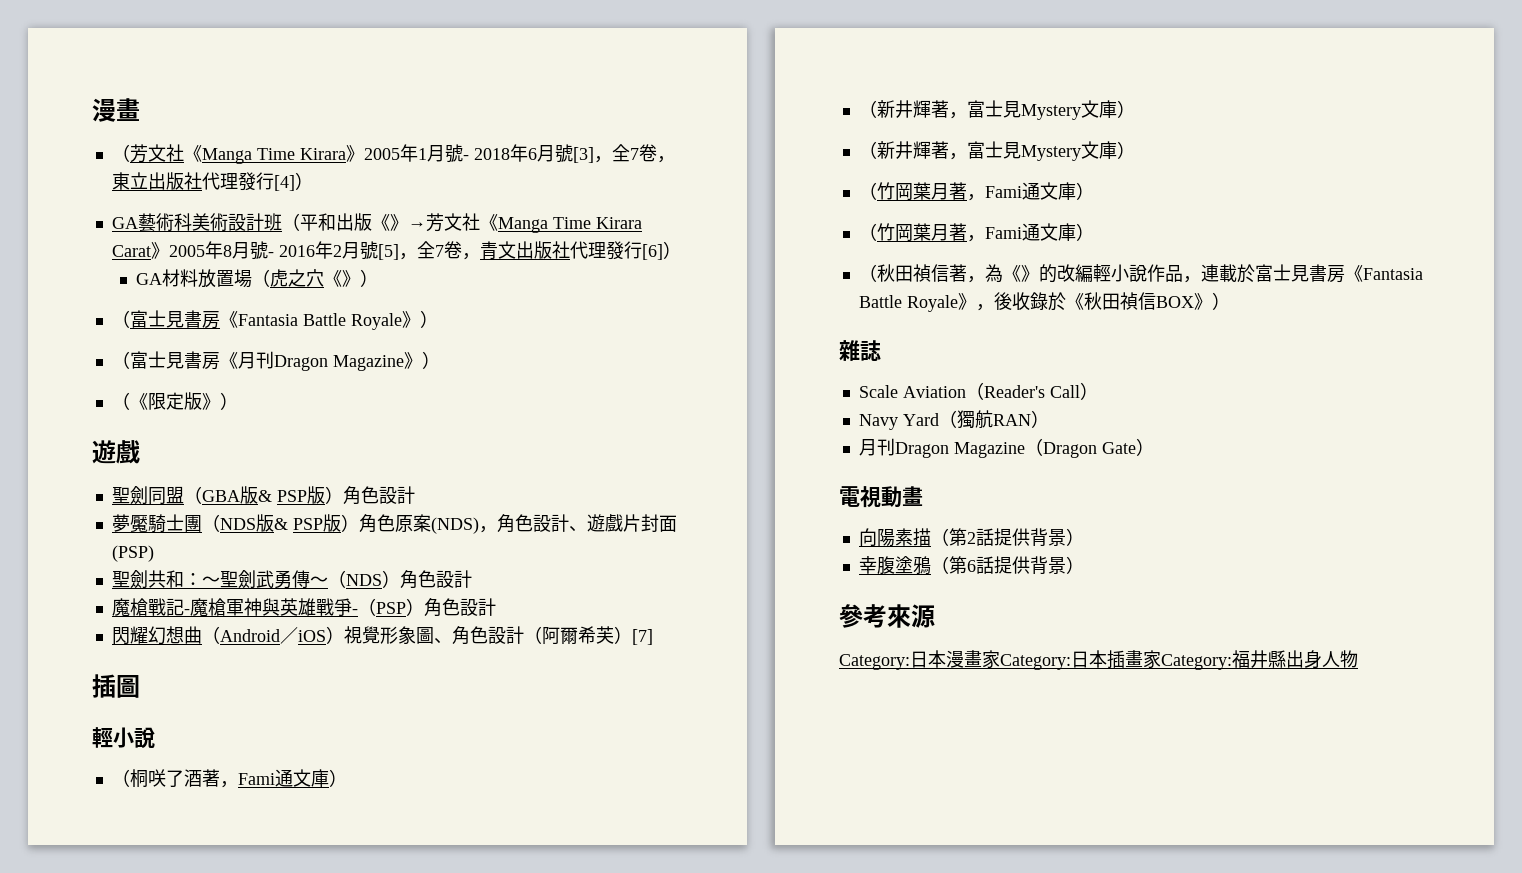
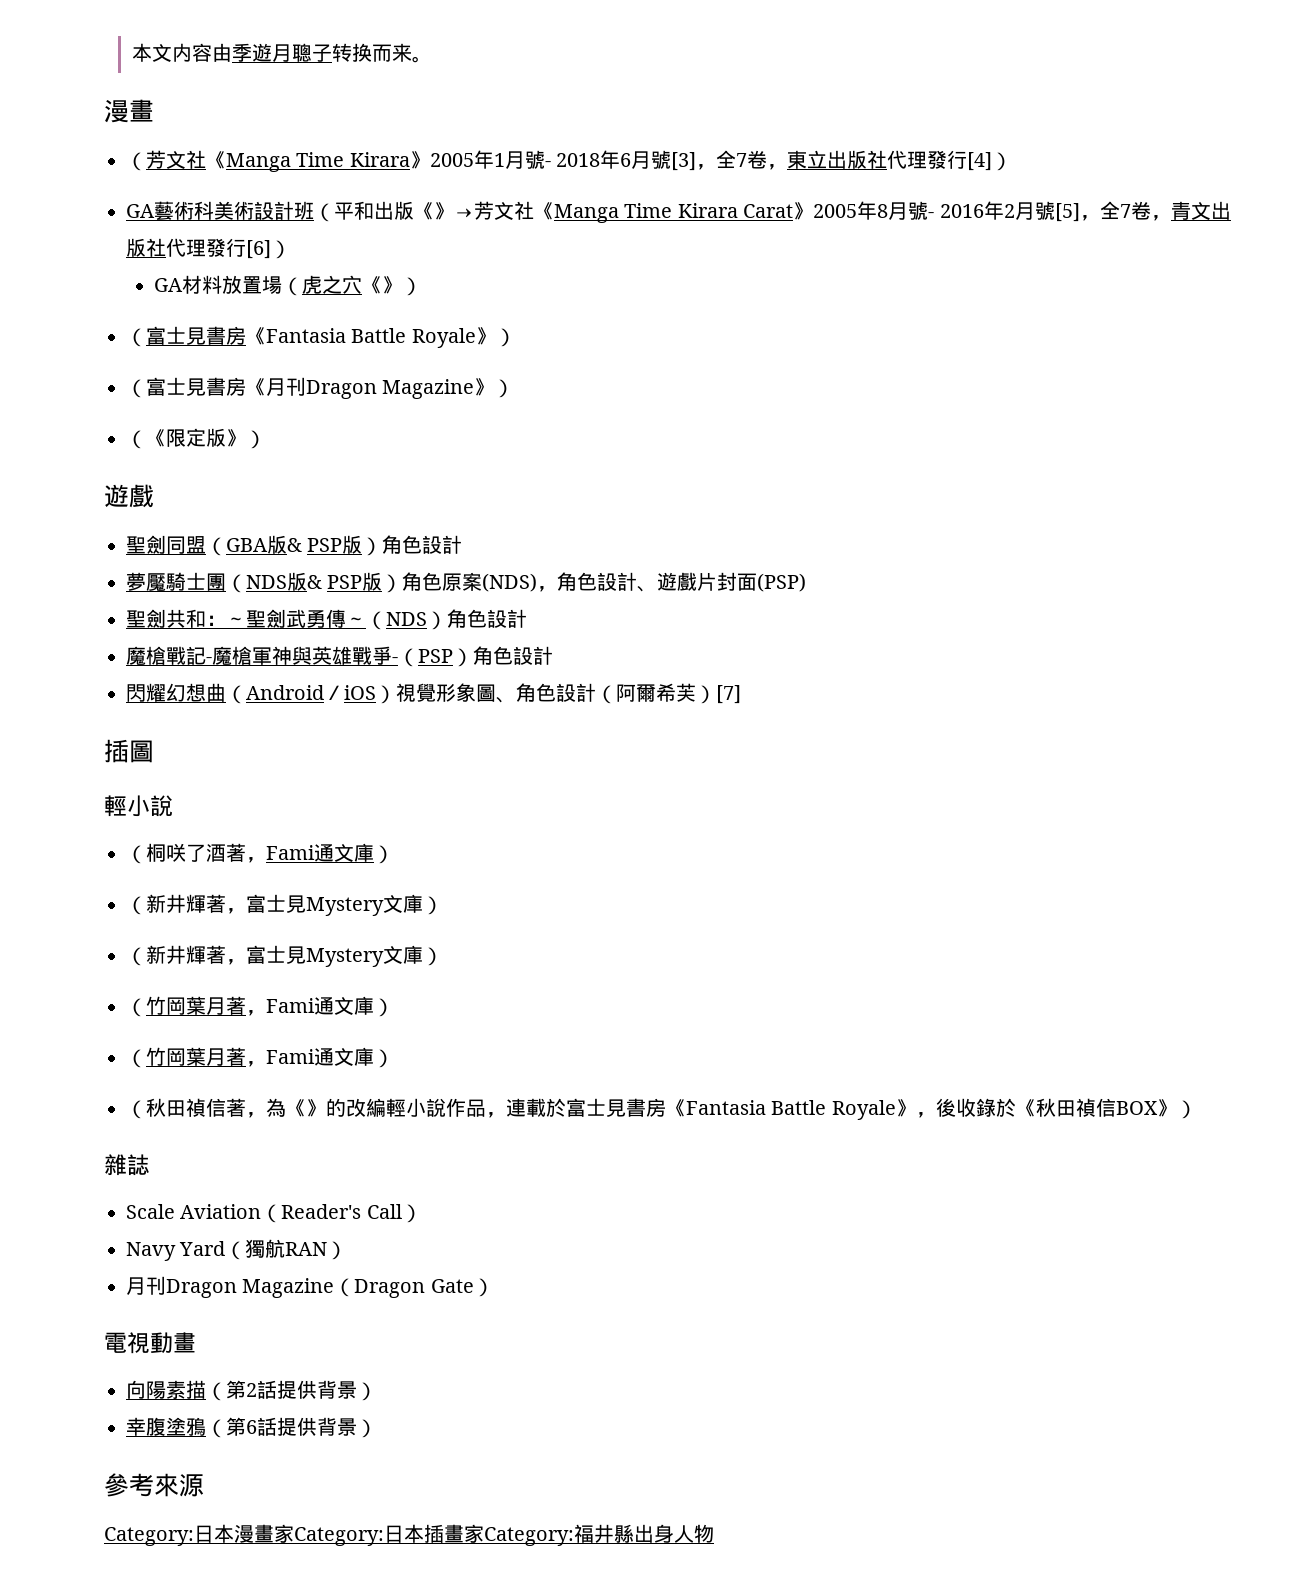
(92, 110) none -> [131,43,432,63] 本文内容由季遊月聰子转换而来。 //

